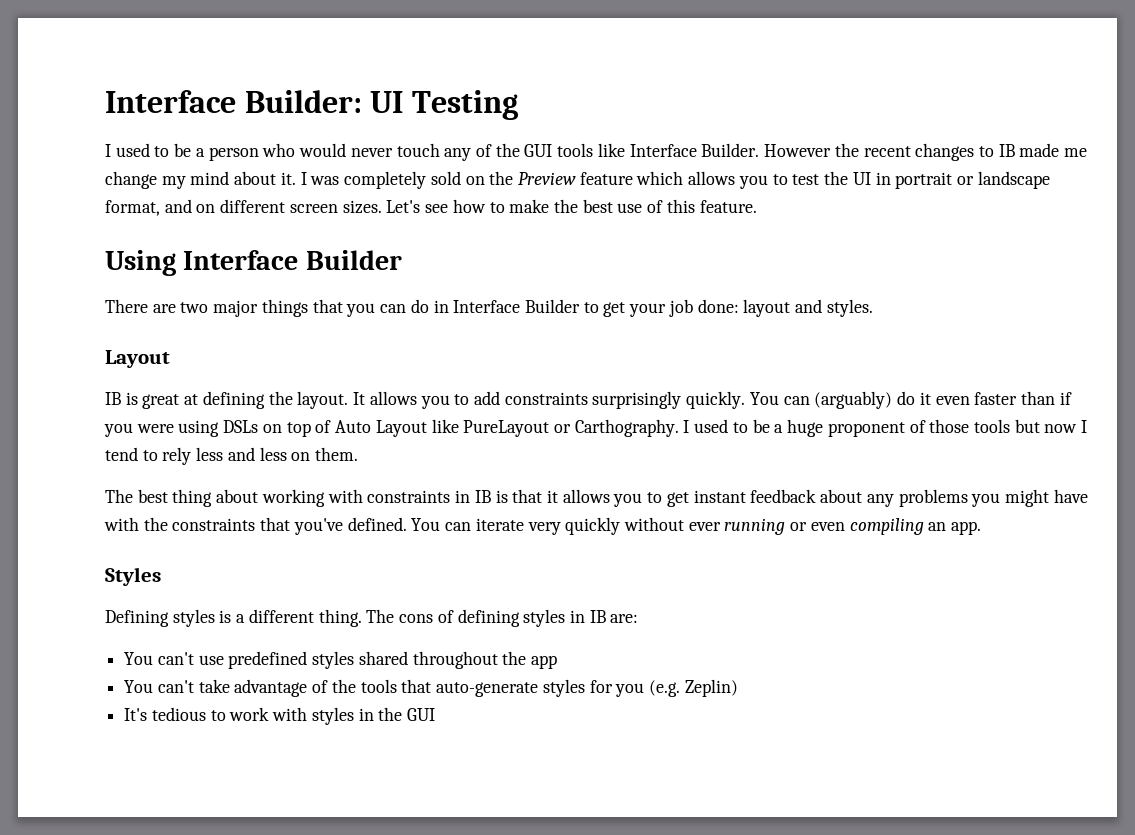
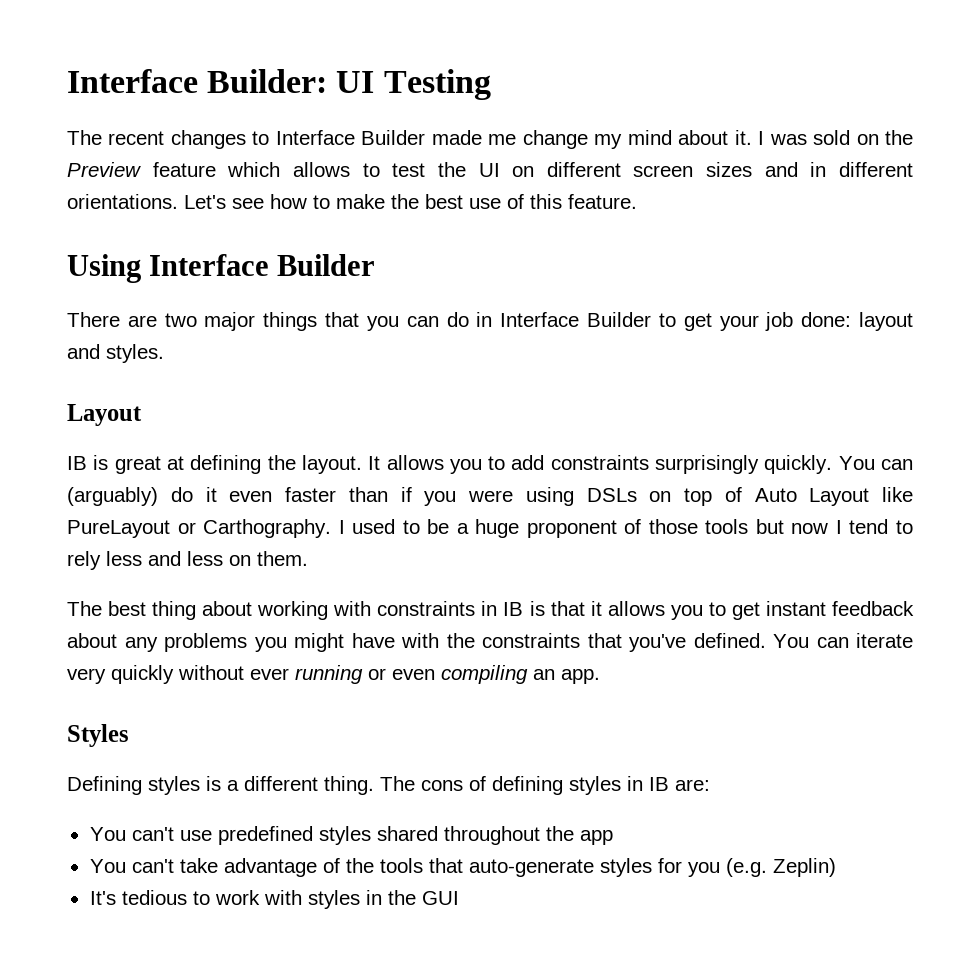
[105,143,859,161] I used to be a person who would never touch any of the GUI tools like Interface Builder. However the -> [67,130,102,145] The
[998,144,1015,157] IB -> [275,130,426,145] Interface Builder
[344,171,427,189] completely -> (807, 139) none
[738,175,768,189] you -> (350, 169) none
[875,171,1050,189] [105,199,382,216] in portrait or landscape format, and on different screen sizes. -> [512,162,913,177] [67,194,178,209] on different screen sizes and in different orientations.

